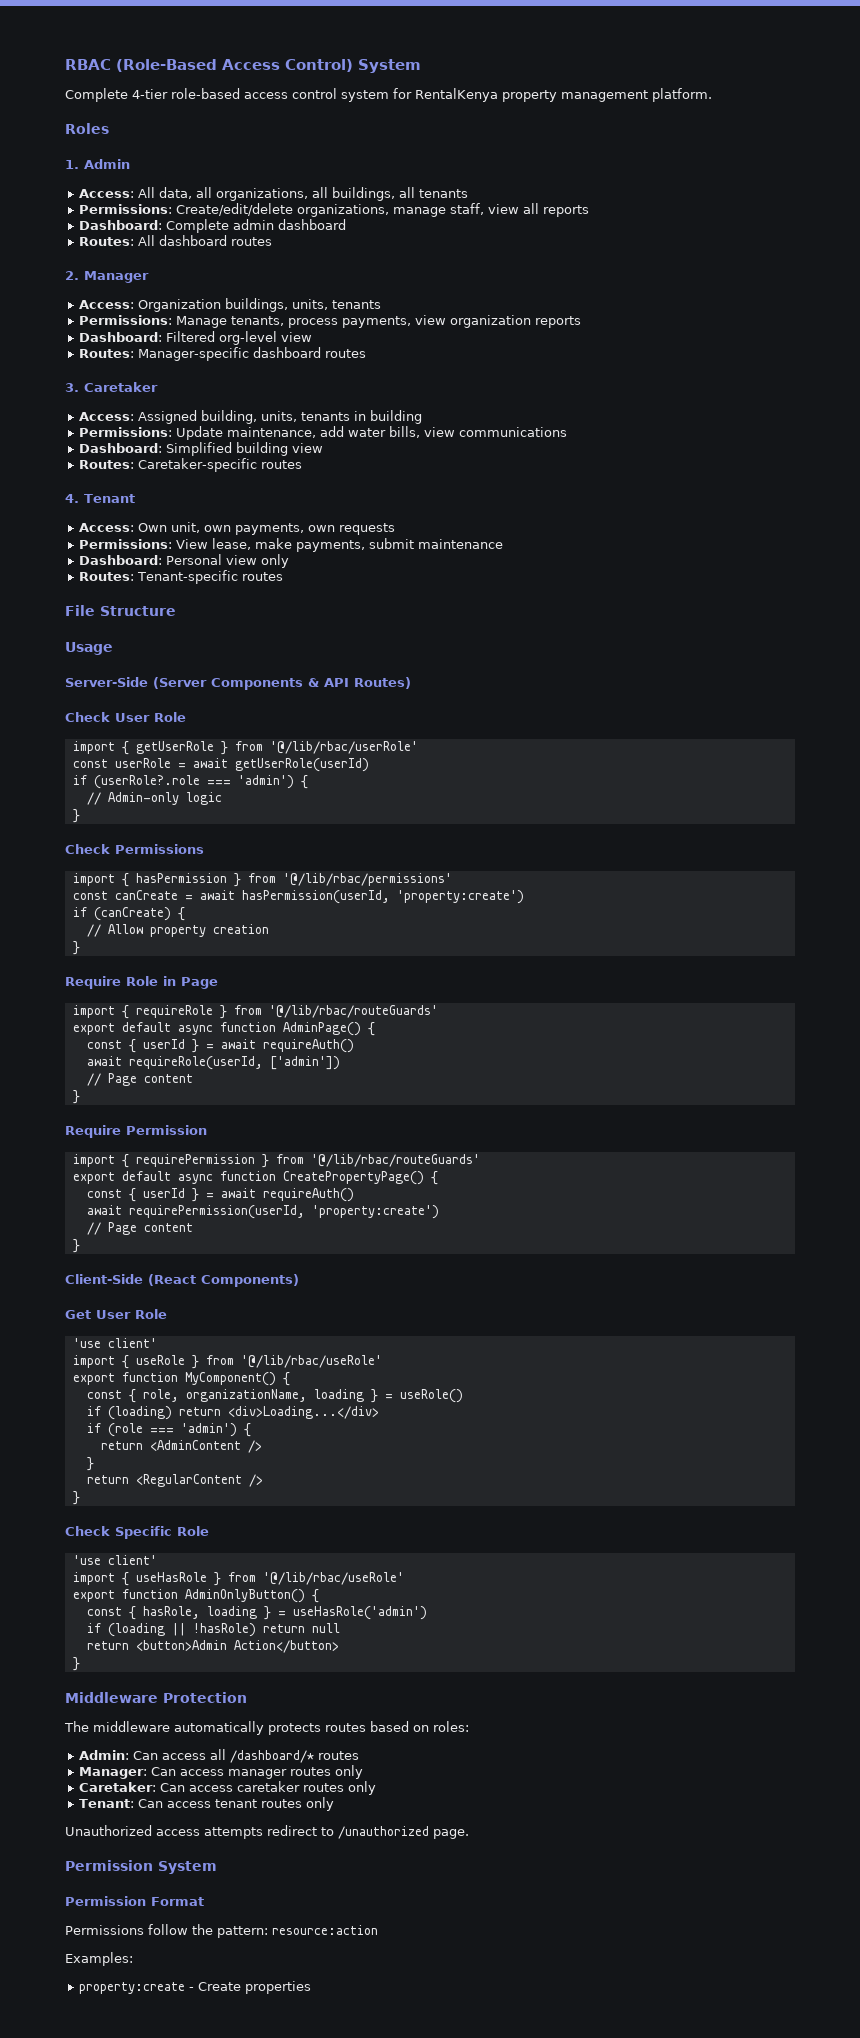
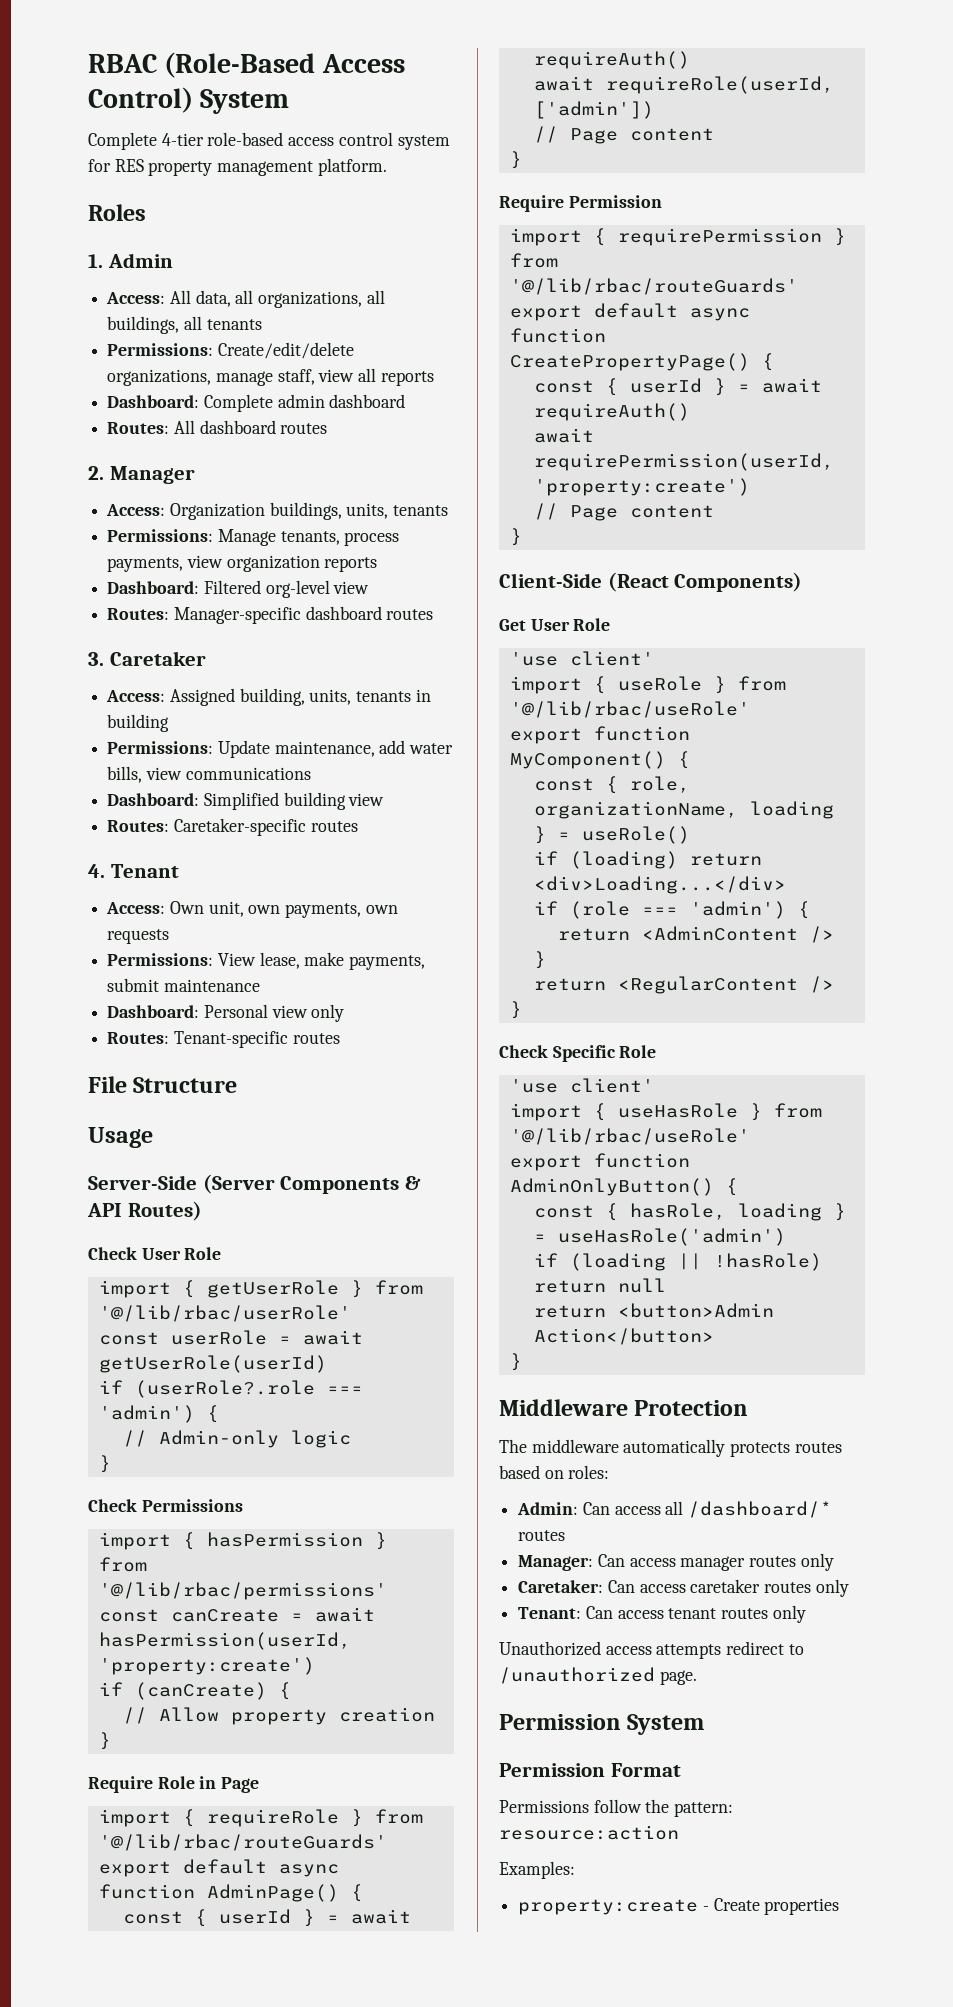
[415,88,498,102] RentalKenya -> [114,159,144,172] RES

